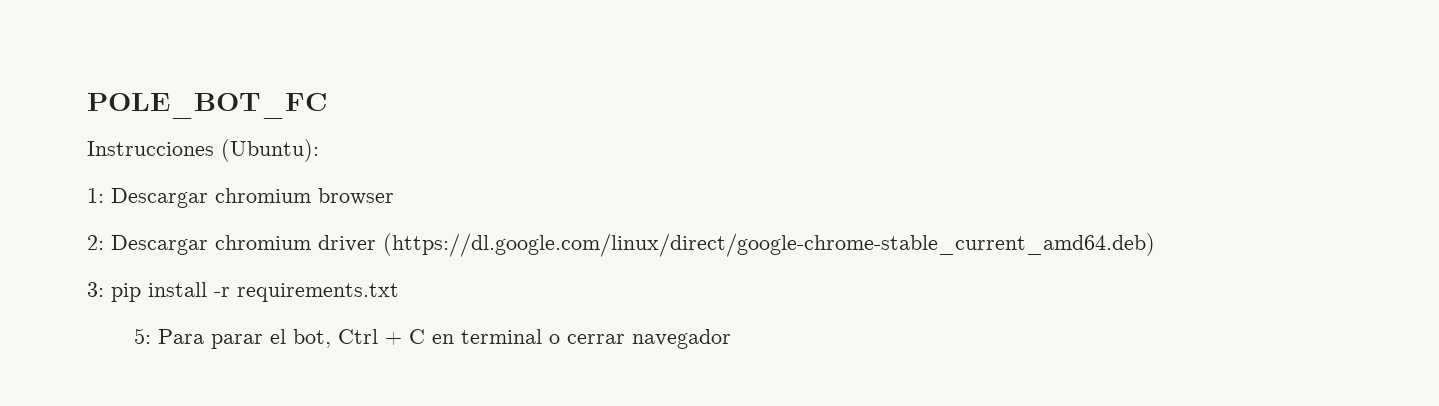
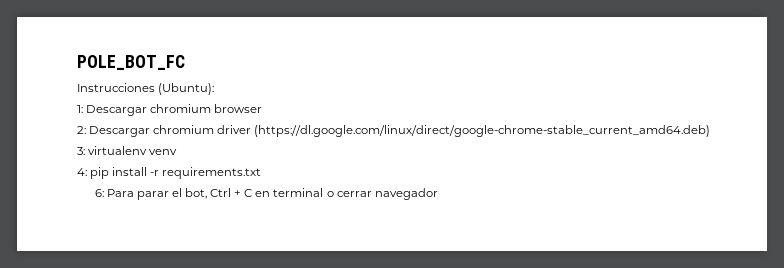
(104, 289) none -> [88,146,178,155] [77,168,87,176] virtualenv venv // 4:
[133,328,151,344] 5: -> [94,189,104,197] 6:

